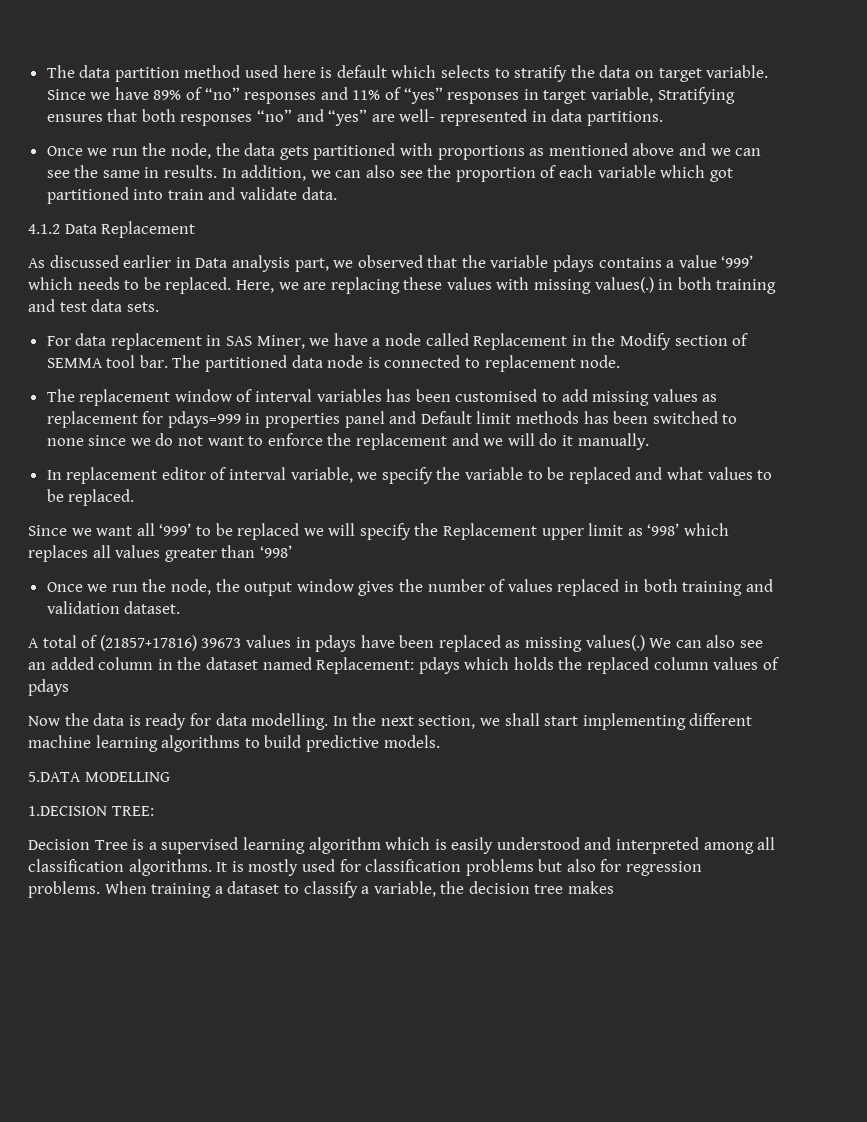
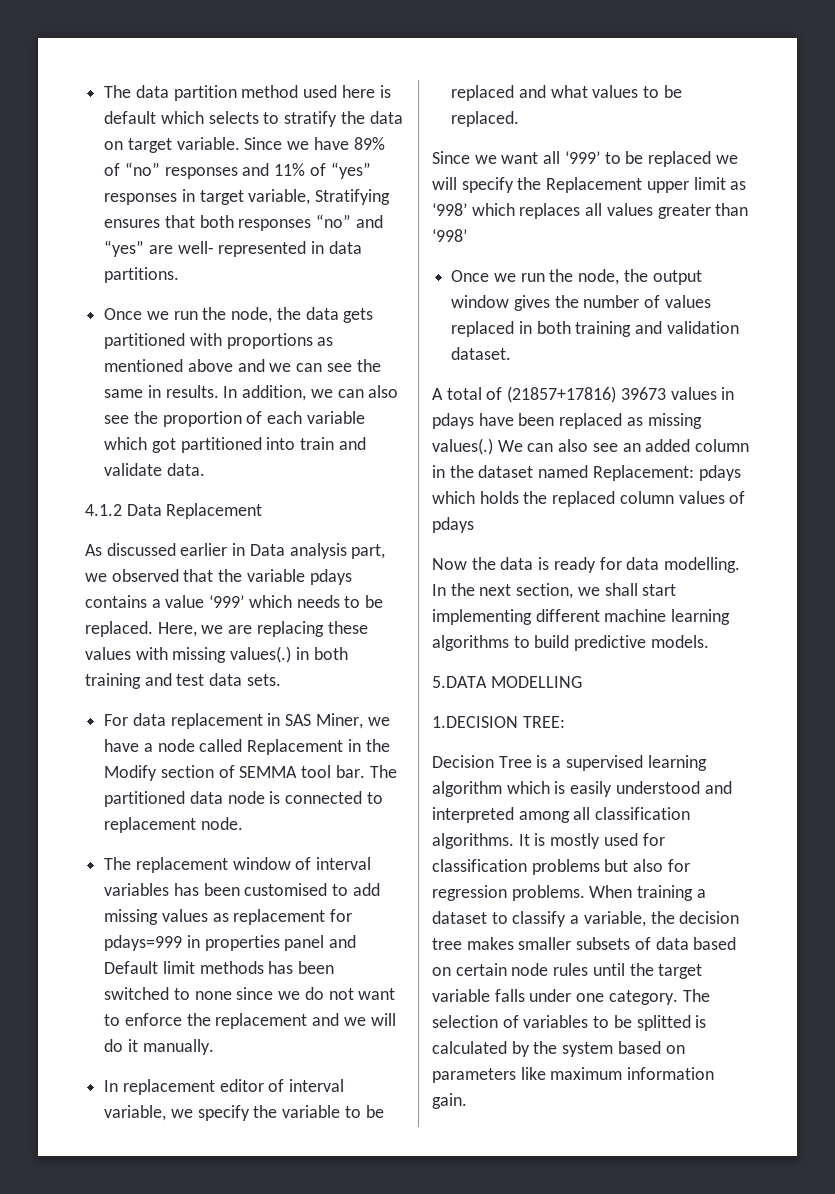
(615, 887) none -> [518,937,737,950] [432,963,703,979] [432,989,710,1005] [432,1015,707,1031] [432,1041,685,1057] [432,1067,715,1083] [432,1093,467,1109] smaller subsets of data based on certain node rules until the target variable falls under one category. The selection of variables to be splitted is calculated by the system based on parameters like maximum information gain.

